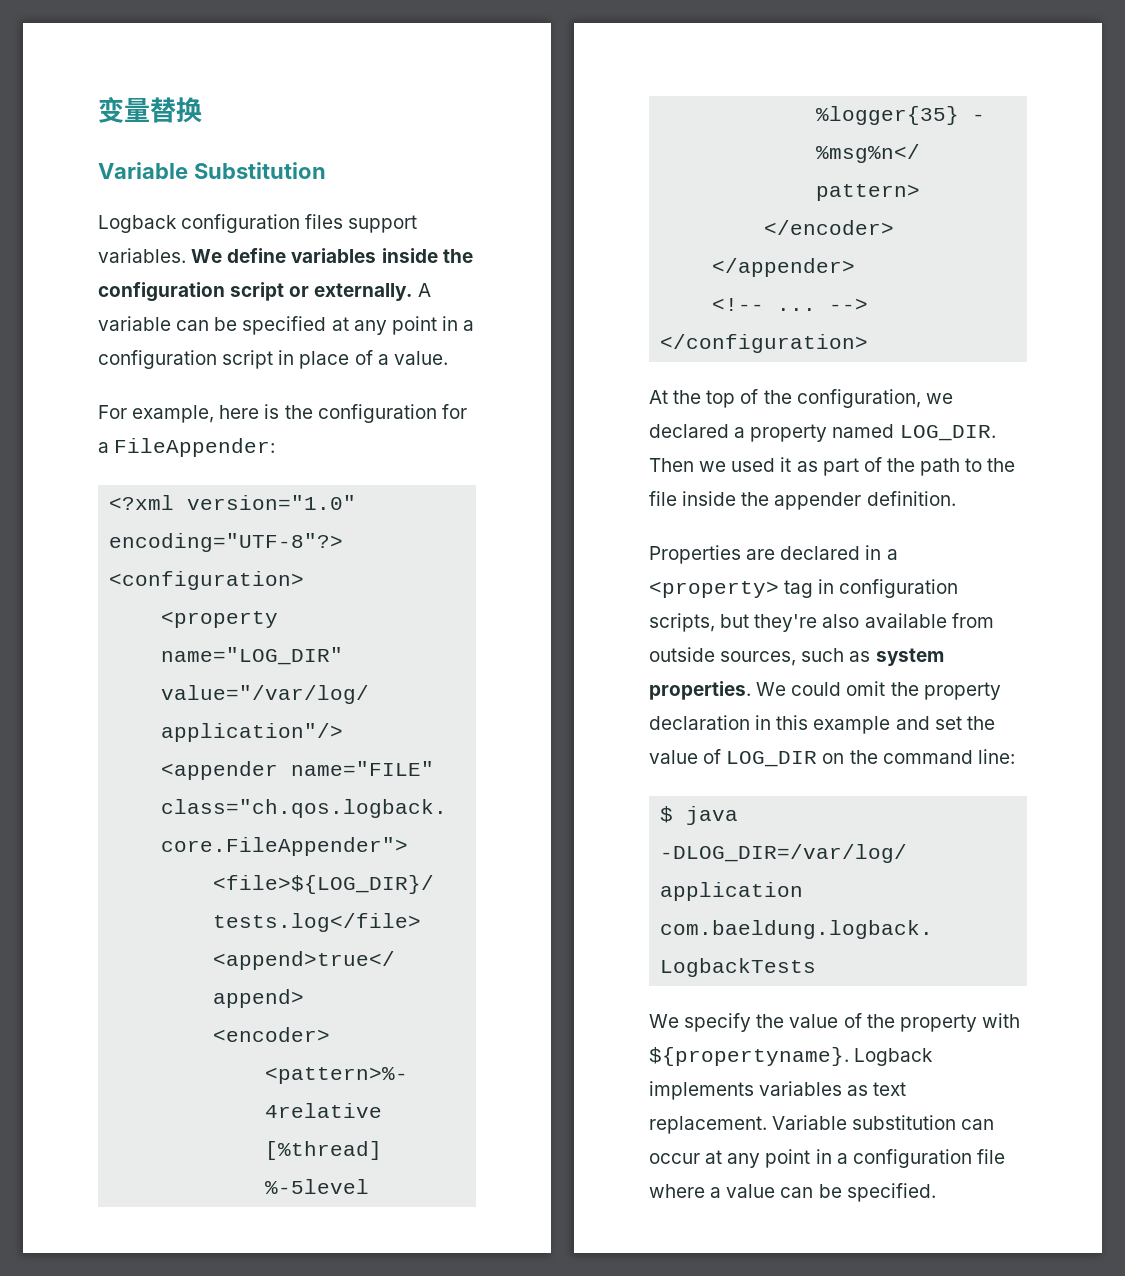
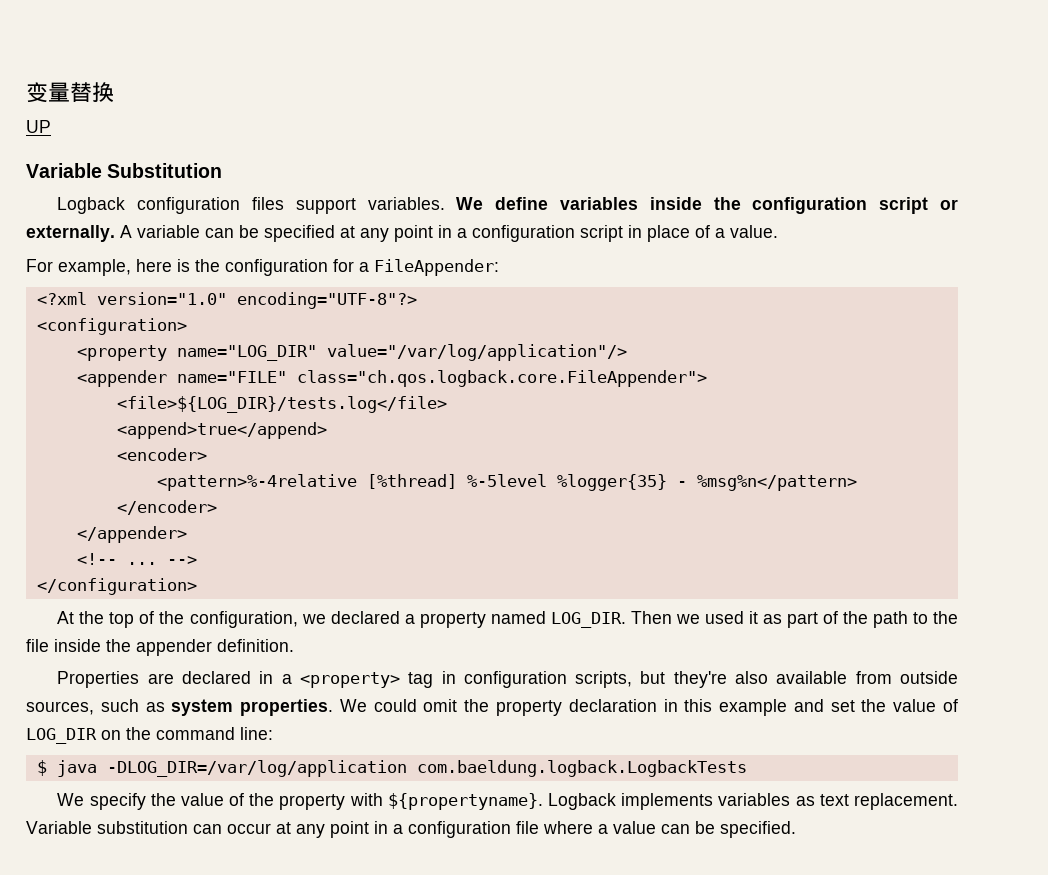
(202, 110) none -> [26,120,51,133] // UP

